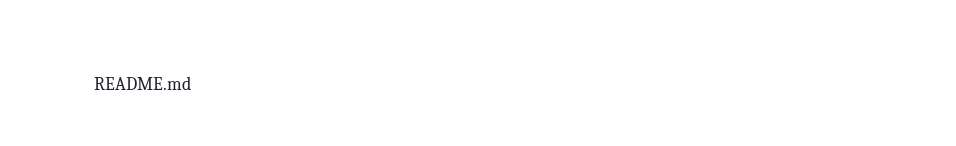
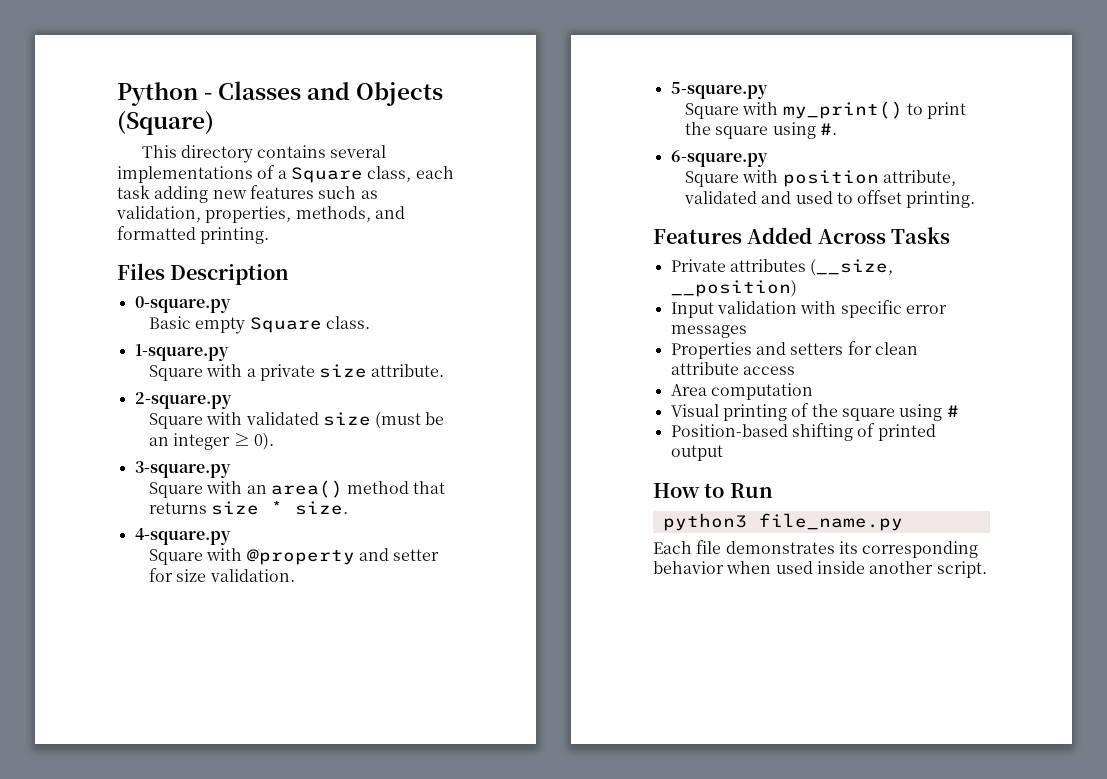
[94,76,191,90] README.md -> [117,81,444,106] [117,110,214,135] [141,145,387,163] [117,165,454,183] [117,185,378,203] [116,206,405,223] [117,226,270,244] [117,263,290,285] [134,296,231,313] [148,316,370,334] [134,344,229,361] [148,364,445,381] [134,392,232,409] [148,412,445,429] [148,433,274,450] [134,461,231,478] [148,480,446,498] [148,500,349,515] [134,528,231,545] [148,548,440,565] [148,568,295,582] [670,82,768,99] [684,101,967,119] [684,122,837,139] [670,150,768,167] [684,170,956,187] [683,190,976,208] [653,227,951,244] [670,259,894,276] [670,280,797,297] [670,300,947,318] [670,325,747,338] [670,341,918,359] [670,362,795,375] [670,383,813,400] [670,403,959,421] [670,423,936,441] [670,445,723,461] [653,483,773,498] [662,513,903,531] [653,540,979,558] [653,561,987,578] Python - Classes and Objects (Square) // This directory contains several implementations of a Square class, each task adding new features such as validation, properties, methods, and formatted printing. // Files Description // 0-square.py // Basic empty Square class. // 1-square.py // Square with a private size attribute. // 2-square.py // Square with validated size (must be an integer ≥ 0). // 3-square.py // Square with an area() method that returns size * size. // 4-square.py // Square with @property and setter for size validation. // 5-square.py // Square with my_print() to print the square using #. // 6-square.py // Square with position attribute, validated and used to offset printing. // Features Added Across Tasks // Private attributes (__size, __position) // Input validation with specific error messages // Properties and setters for clean attribute access // Area computation // Visual printing of the square using # // Position-based shifting of printed output // How to Run // python3 file_name.py // Each file demonstrates its corresponding behavior when used inside another script.

